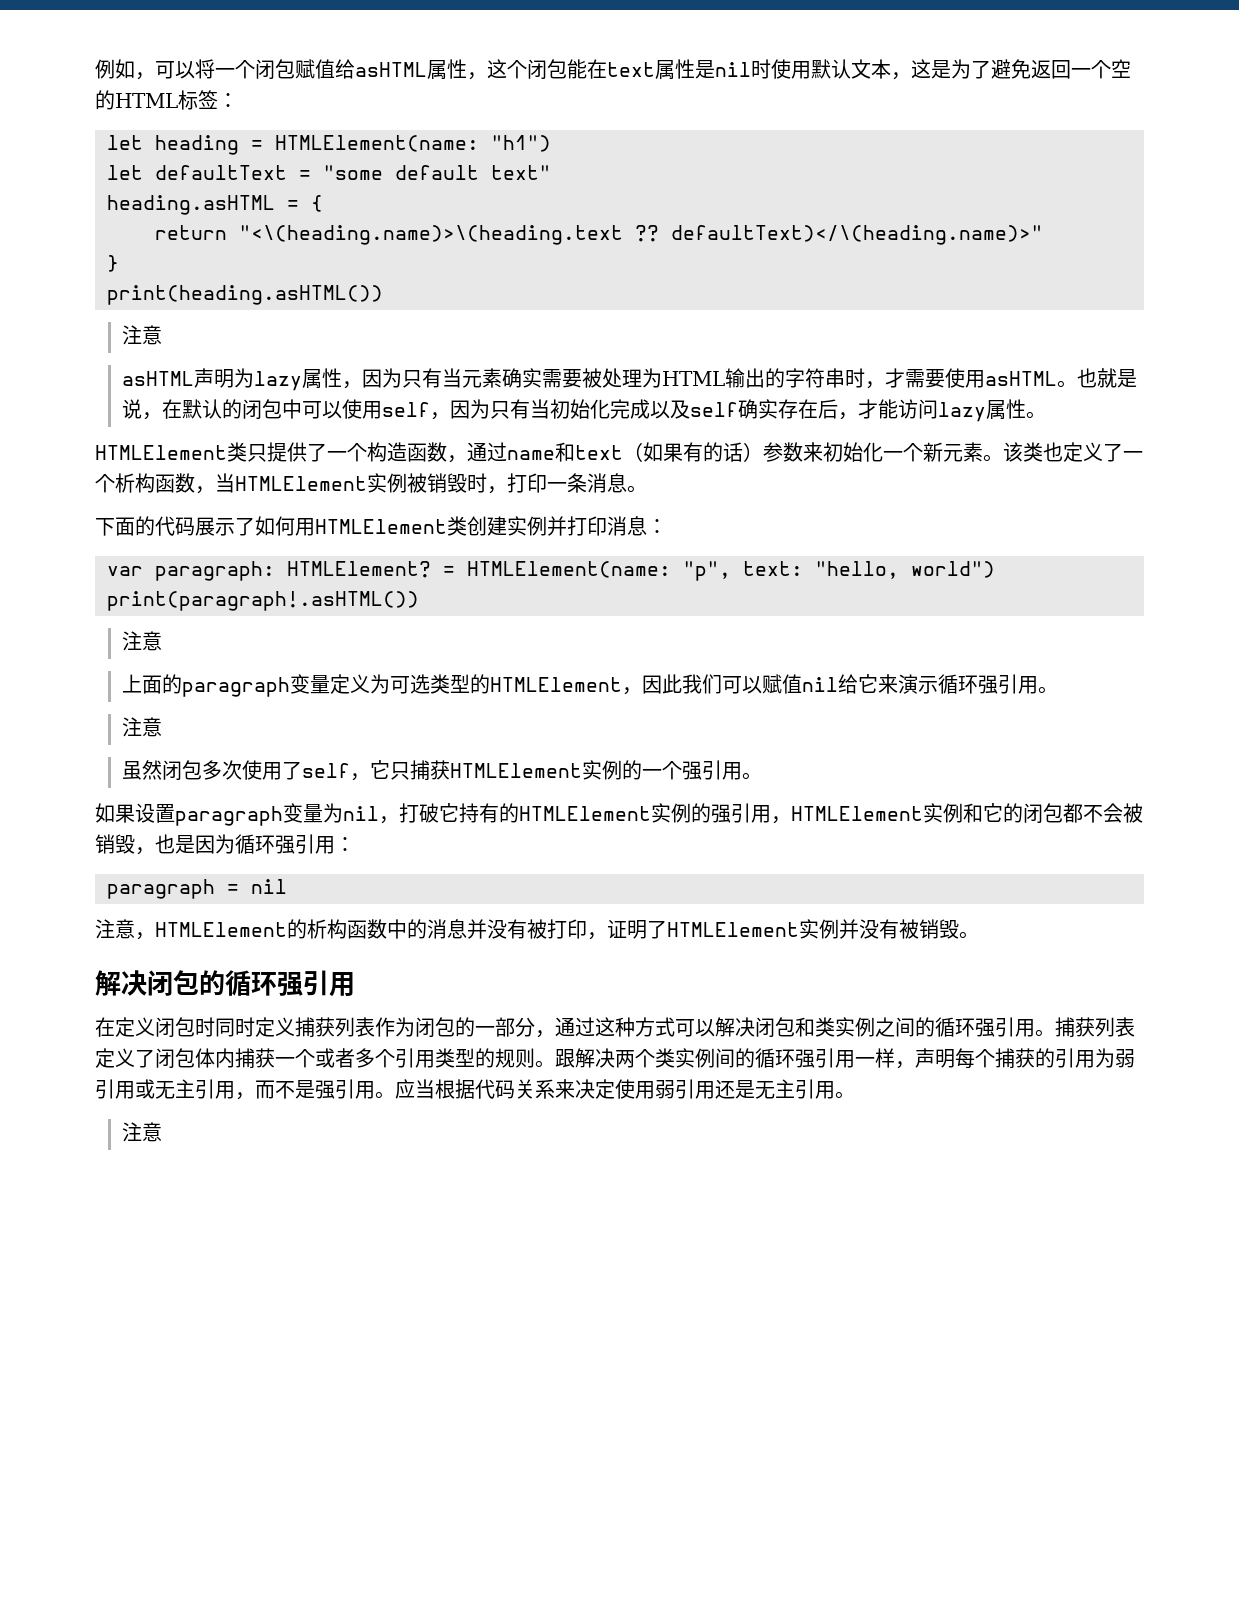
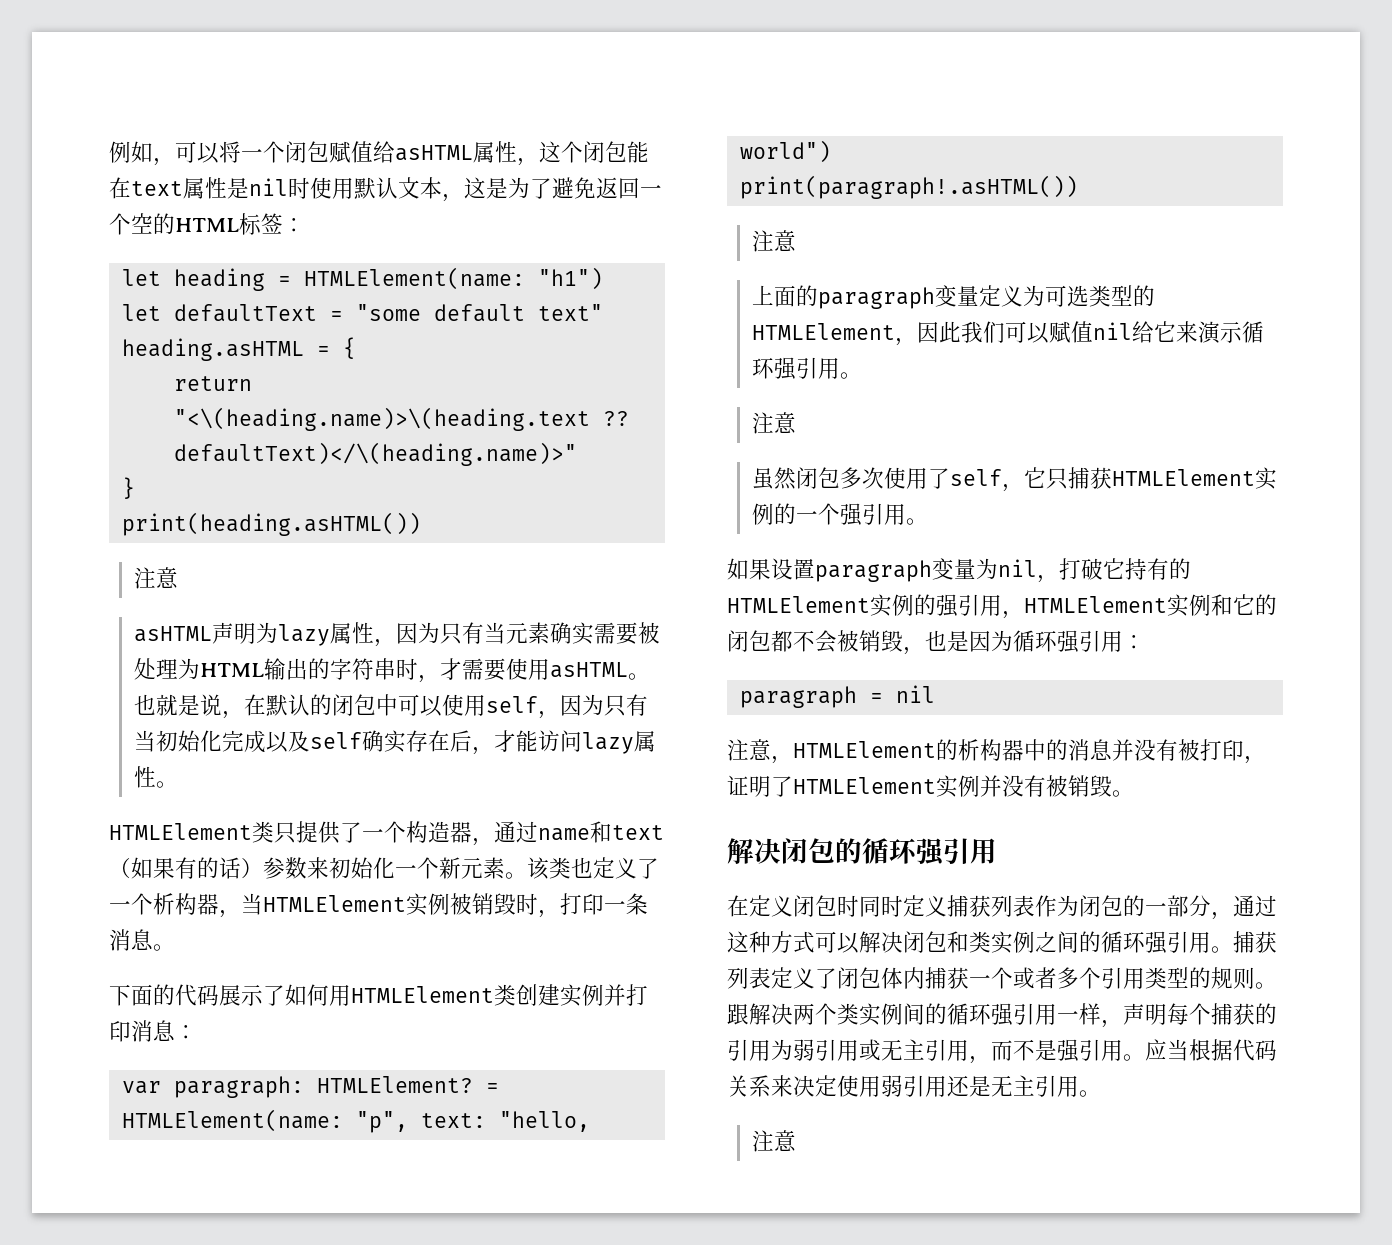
[407,442,447,462] 函数 -> [450,822,472,843] 器
[155,473,195,493] 函数 -> [197,894,219,915] 器
[347,919,387,939] 函数 -> [1002,740,1024,761] 器

